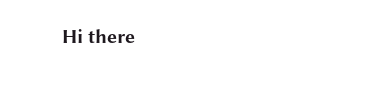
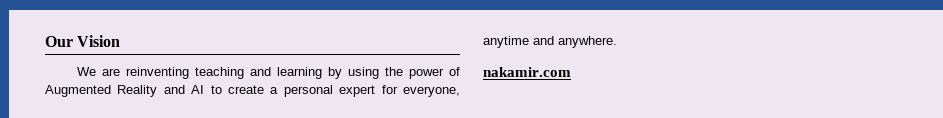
[62,29,136,43] Hi there -> [45,35,121,47] [76,67,460,79] [45,85,460,97] [483,36,617,48] [483,67,571,77] Our Vision // We are reinventing teaching and learning by using the power of Augmented Reality and AI to create a personal expert for everyone, anytime and anywhere. // nakamir.com

